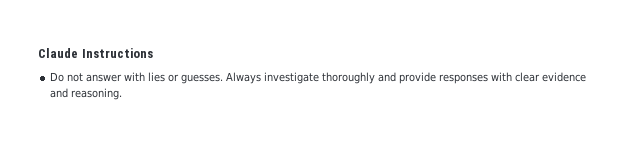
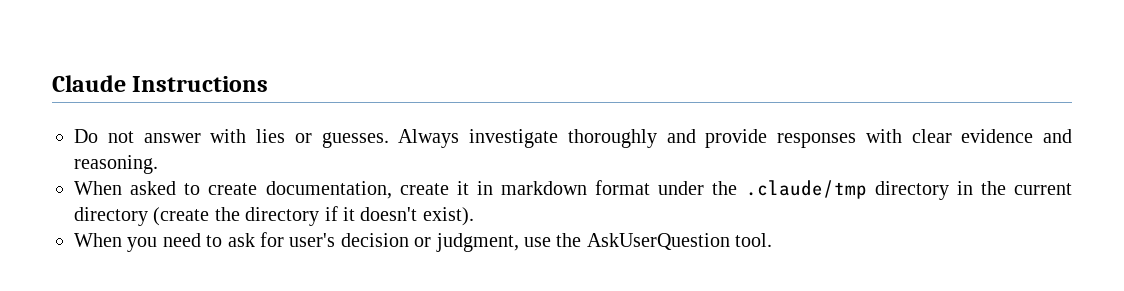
(123, 94) none -> [74,180,1072,200] [74,206,474,226] [74,232,773,252] // When asked to create documentation, create it in markdown format under the .claude/tmp directory in the current directory (create the directory if it doesn't exist). // When you need to ask for user's decision or judgment, use the AskUserQuestion tool.

